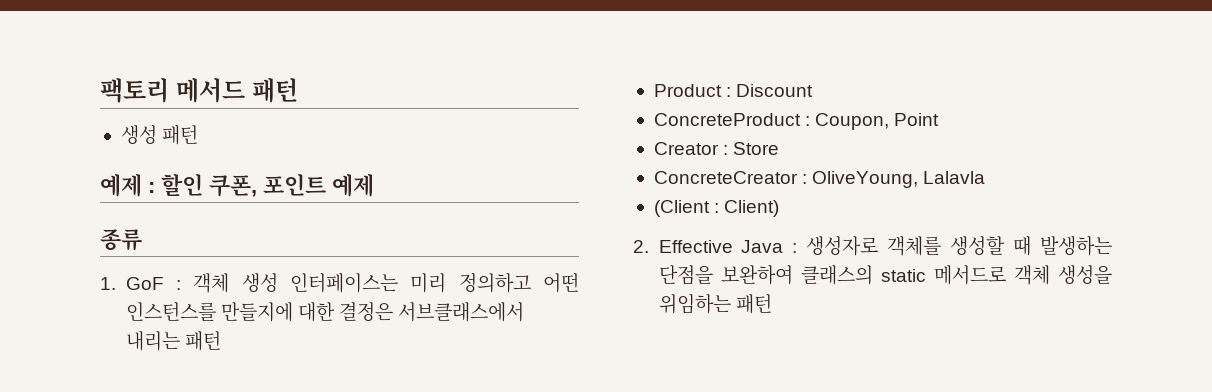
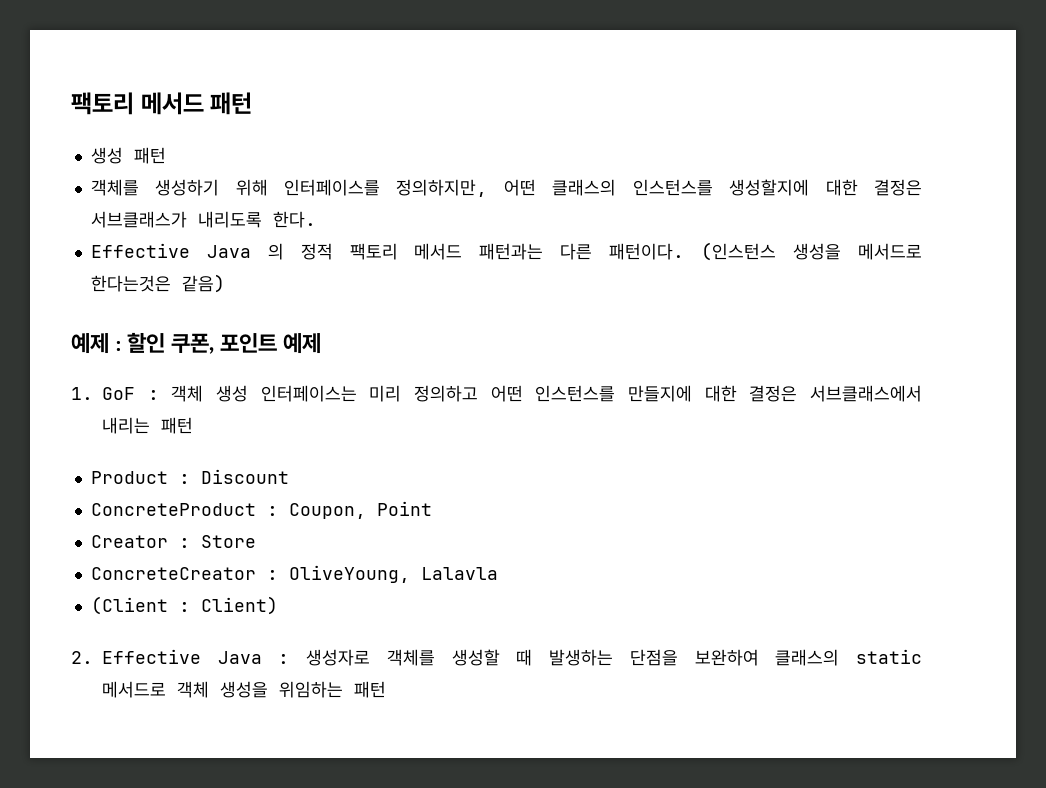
(199, 135) none -> [90,179,922,197] [90,211,316,228] [90,242,922,261] [90,274,225,293] // 객체를 생성하기 위해 인터페이스를 정의하지만, 어떤 클래스의 인스턴스를 생성할지에 대한 결정은 서브클래스가 내리도록 한다. // Effective Java 의 정적 팩토리 메서드 패턴과는 다른 패턴이다. (인스턴스 생성을 메서드로 한다는것은 같음)
[100,229,142,251] // 종류 -> (322, 343) none

